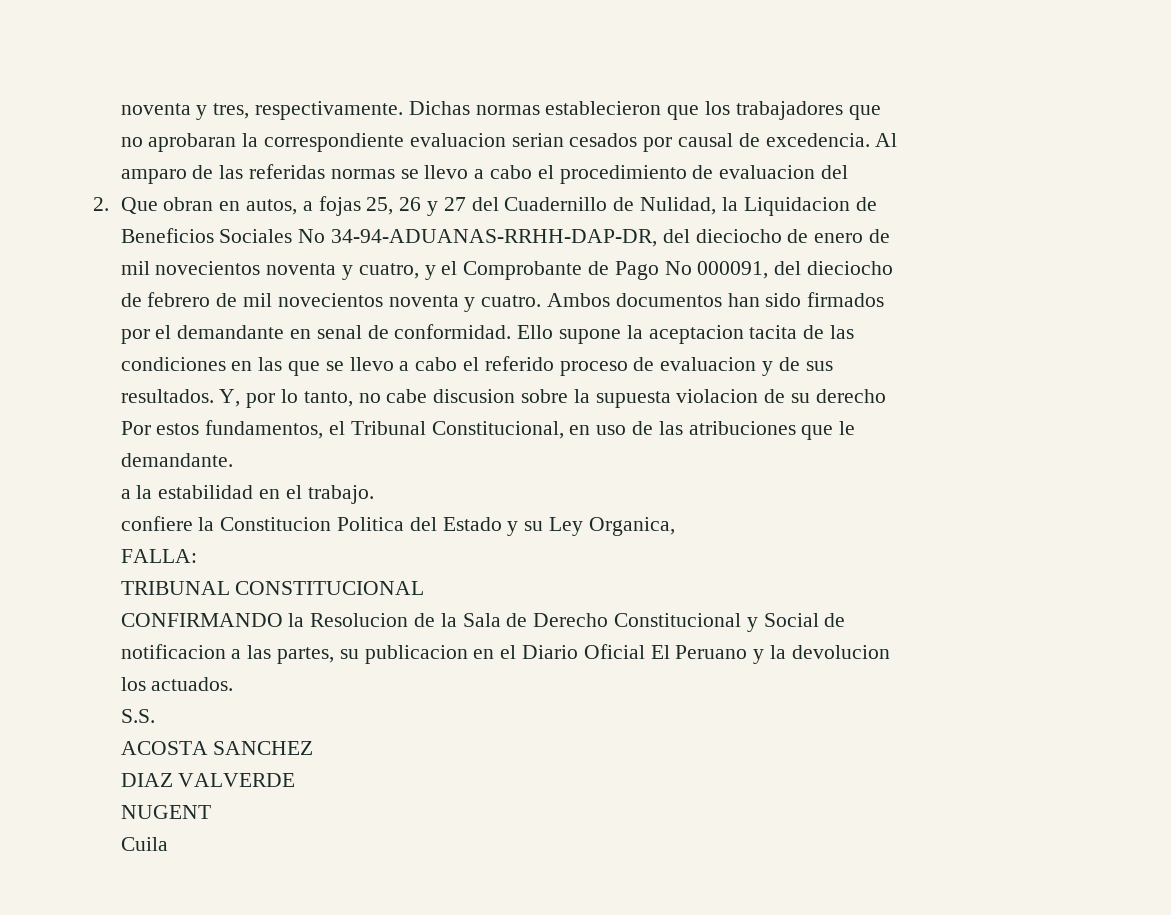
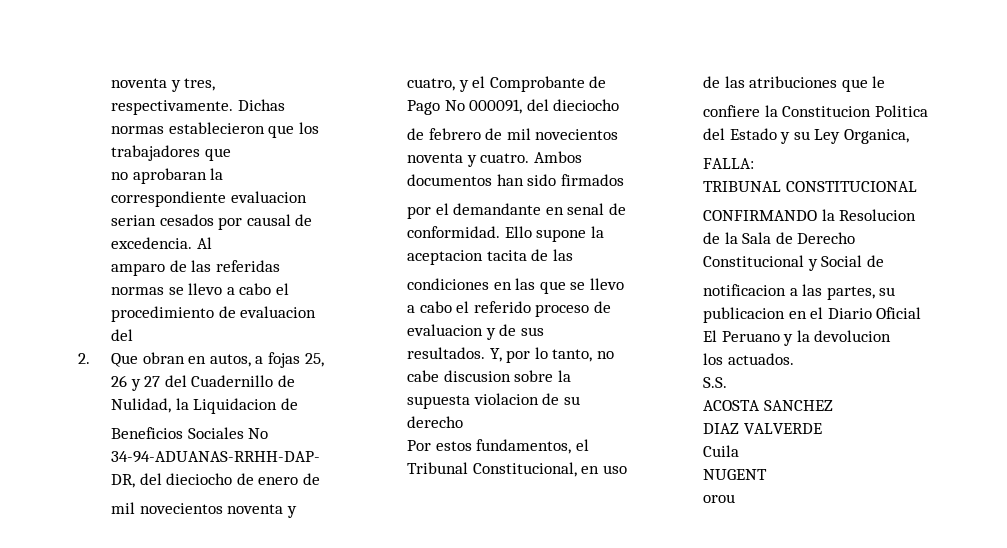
[120,453,233,467] [120,485,374,504] // demandante. // a la estabilidad en el trabajo. -> (886, 82) none
(296, 780) none -> [703,445,740,457] // Cuila
[120,837,168,851] Cuila -> [703,494,736,503] orou

